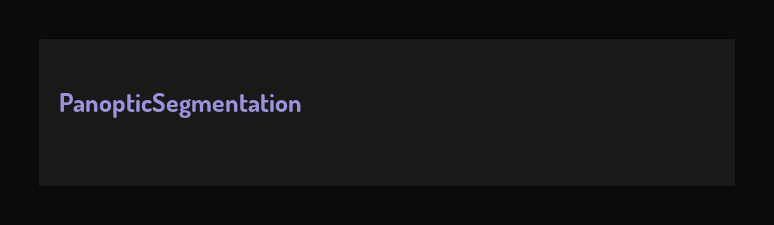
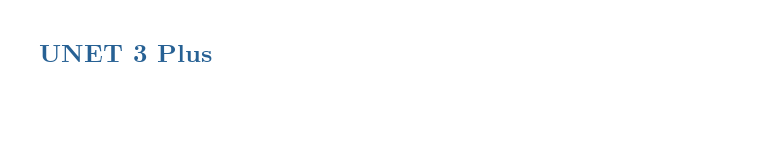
[59,93,302,118] PanopticSegmentation -> [39,45,212,62] UNET 3 Plus

